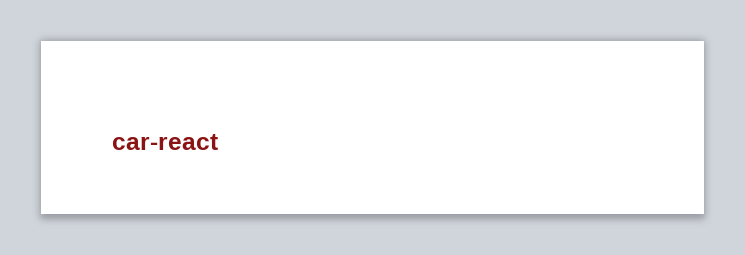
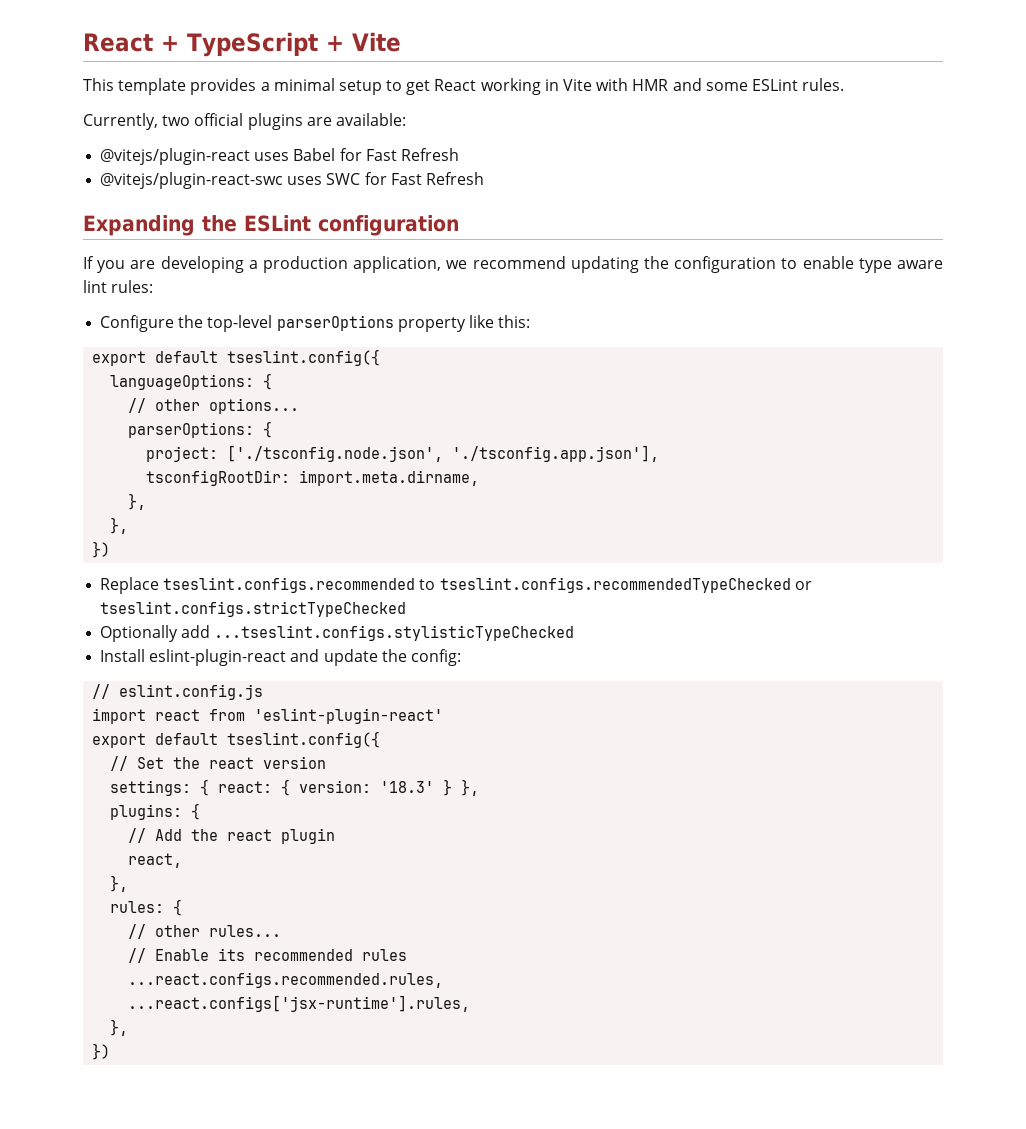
[112,134,218,150] car-react -> [83,32,401,57] [83,78,845,95] [83,113,406,130] [100,148,459,165] [100,172,484,189] [83,215,459,236] [83,256,944,273] [83,280,154,293] [100,315,531,332] [92,349,381,366] [110,373,273,390] [128,398,300,414] [128,421,273,438] [146,445,660,462] [146,470,480,486] [128,493,147,510] [110,517,129,534] [92,541,111,558] [100,577,812,594] [100,601,407,617] [100,625,575,642] [100,649,461,666] [92,684,264,700] [92,708,444,724] [92,731,381,748] [110,756,327,771] [110,779,480,796] [110,803,201,820] [128,828,336,844] [128,853,183,868] [110,875,129,892] [110,899,183,916] [128,924,282,939] [128,948,408,963] [128,972,444,988] [128,995,471,1012] [110,1019,129,1036] [92,1043,111,1060] React + TypeScript + Vite // This template provides a minimal setup to get React working in Vite with HMR and some ESLint rules. // Currently, two official plugins are available: // @vitejs/plugin-react uses Babel for Fast Refresh // @vitejs/plugin-react-swc uses SWC for Fast Refresh // Expanding the ESLint configuration // If you are developing a production application, we recommend updating the configuration to enable type aware lint rules: // Configure the top-level parserOptions property like this: // export default tseslint.config({ // languageOptions: { // // other options... // parserOptions: { // project: ['./tsconfig.node.json', './tsconfig.app.json'], // tsconfigRootDir: import.meta.dirname, // }, // }, // }) // Replace tseslint.configs.recommended to tseslint.configs.recommendedTypeChecked or tseslint.configs.strictTypeChecked // Optionally add ...tseslint.configs.stylisticTypeChecked // Install eslint-plugin-react and update the config: // // eslint.config.js // import react from 'eslint-plugin-react' // export default tseslint.config({ // // Set the react version // settings: { react: { version: '18.3' } }, // plugins: { // // Add the react plugin // react, // }, // rules: { // // other rules... // // Enable its recommended rules // ...react.configs.recommended.rules, // ...react.configs['jsx-runtime'].rules, // }, // })

